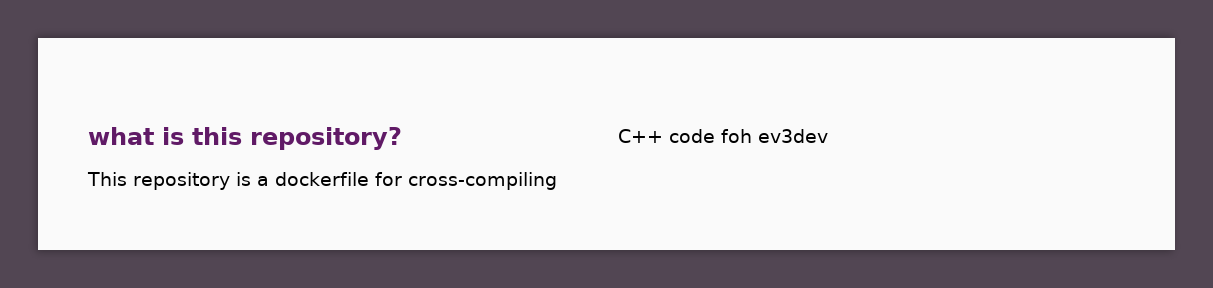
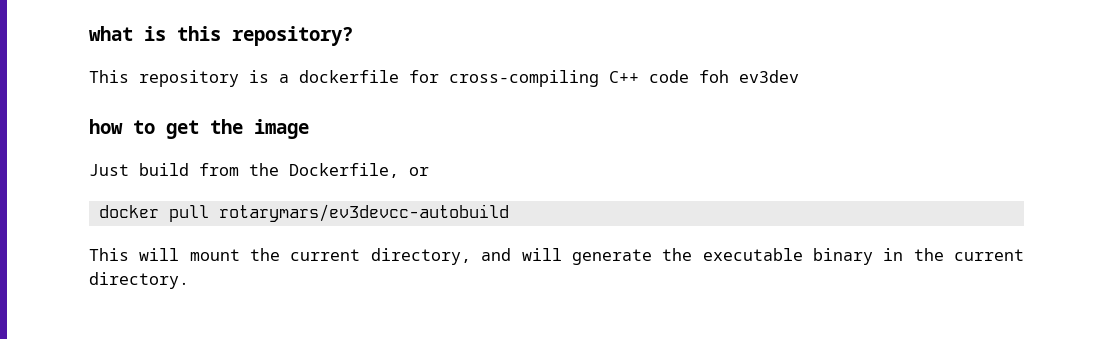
(828, 136) none -> [89,119,309,139] [89,163,429,178] [98,204,509,222] [89,248,1024,265] [89,272,189,289] // how to get the image // Just build from the Dockerfile, or // docker pull rotarymars/ev3devcc-autobuild // This will mount the current directory, and will generate the executable binary in the current directory.

